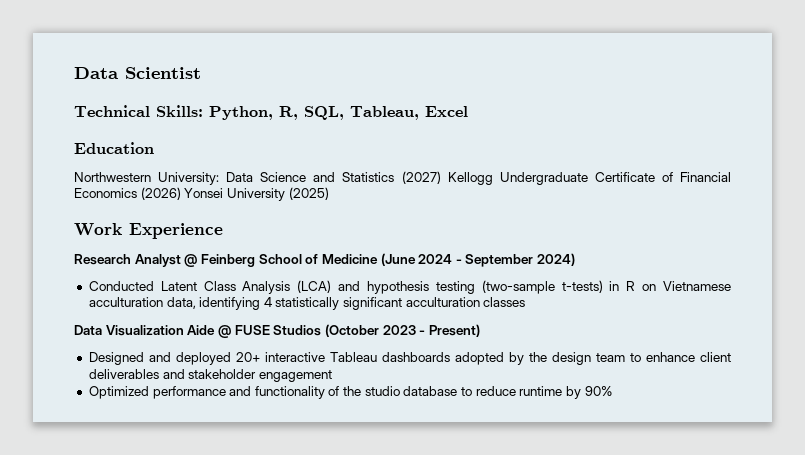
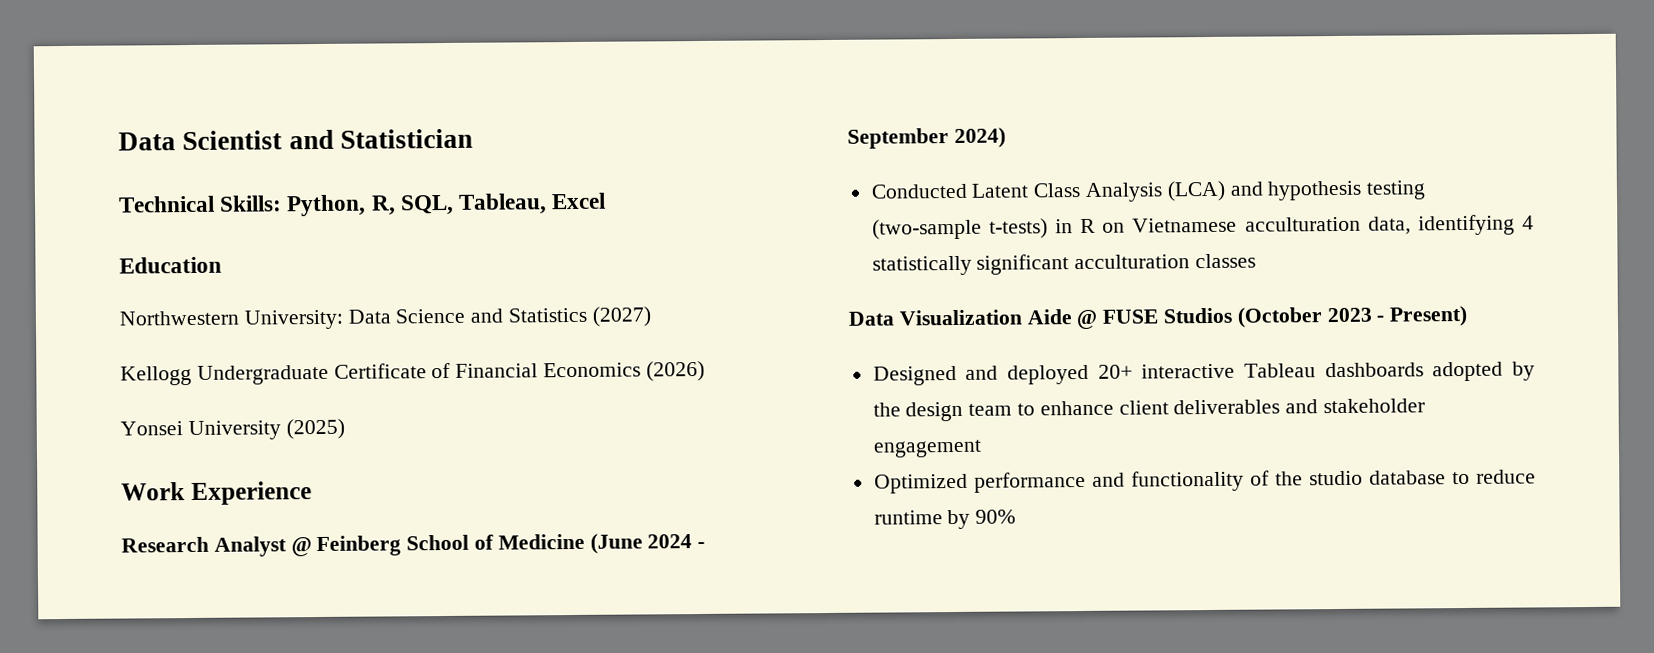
(201, 73) none -> [288,128,473,150] and Statistician
(441, 177) none -> (651, 316) //
(181, 193) none -> (705, 371) //

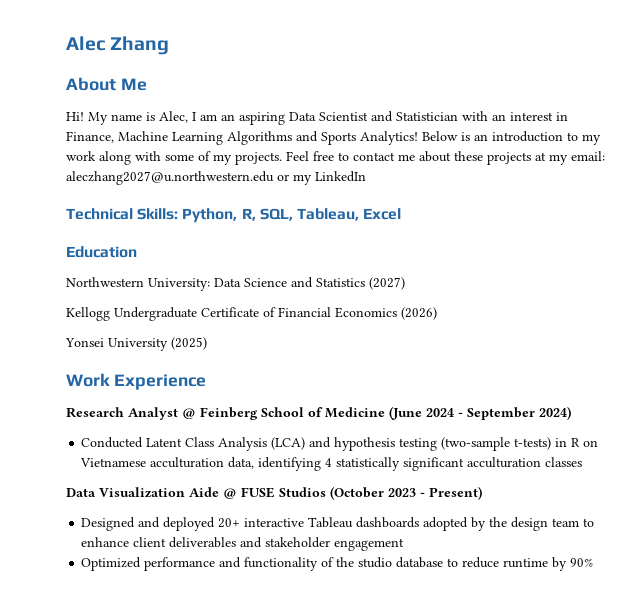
[118,128,473,151] Data Scientist and Statistician -> [66,36,170,55] [66,77,147,91] [66,111,568,125] [66,131,601,145] [66,151,605,165] [66,171,366,185] Alec Zhang // About Me // Hi! My name is Alec, I am an aspiring Data Scientist and Statistician with an interest in Finance, Machine Learning Algorithms and Sports Analytics! Below is an introduction to my work along with some of my projects. Feel free to contact me about these projects at my email: aleczhang2027@u.northwestern.edu or my LinkedIn

